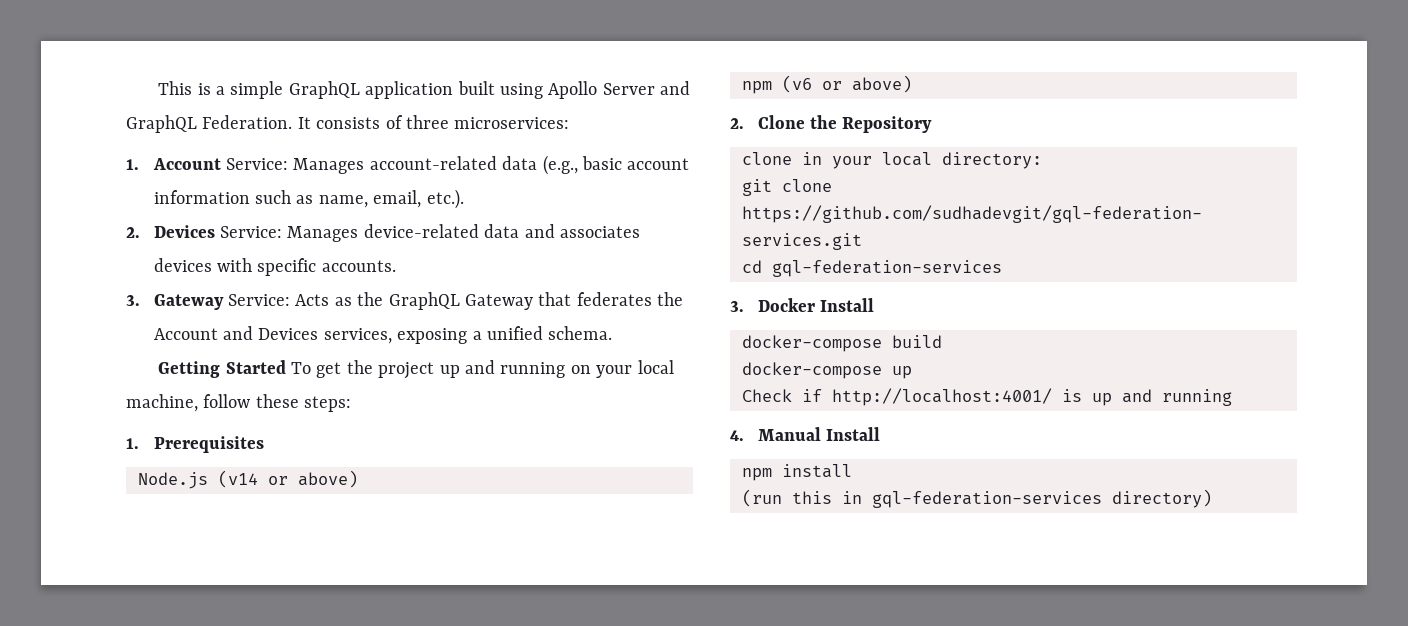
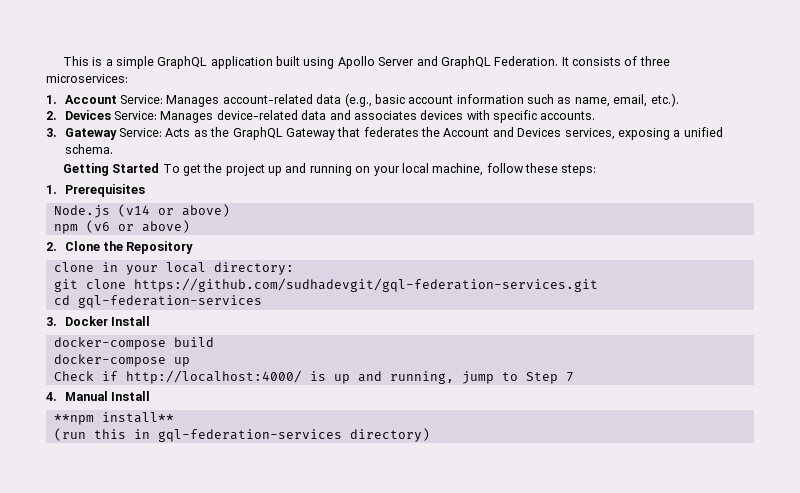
[832,388,1052,406] http://localhost:4001/ -> [125,370,302,384] http://localhost:4000/
[1162,389,1232,406] running -> [389,371,574,384] running, jump to Step 7
[742,464,852,481] npm install -> [53,412,174,425] **npm install**

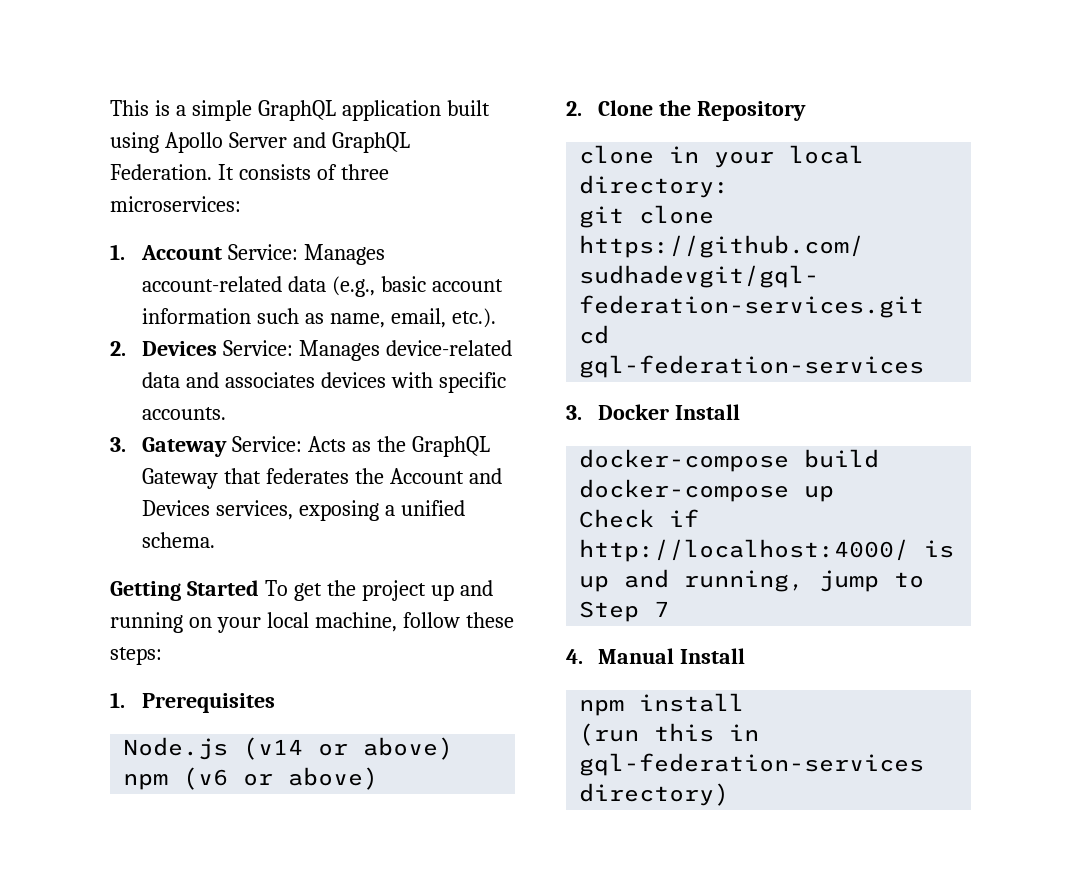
[53,412,174,425] **npm install** -> [579,693,745,716] npm install

